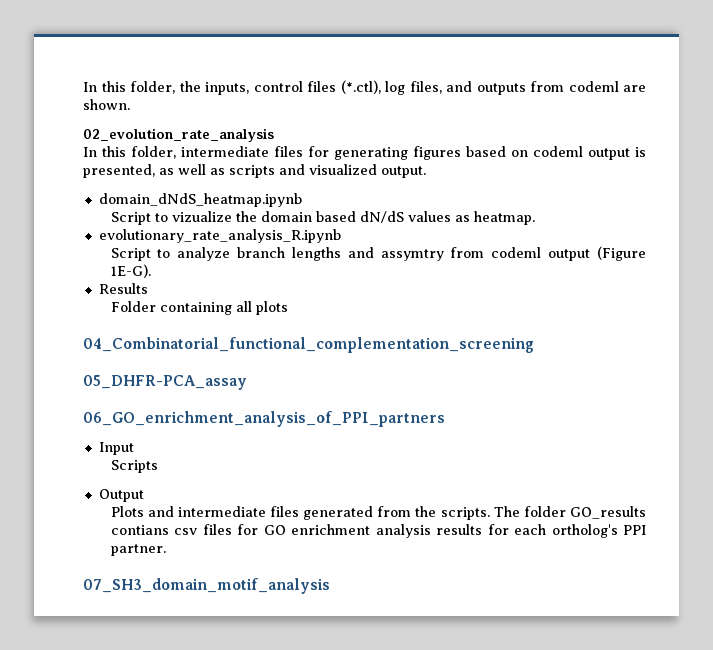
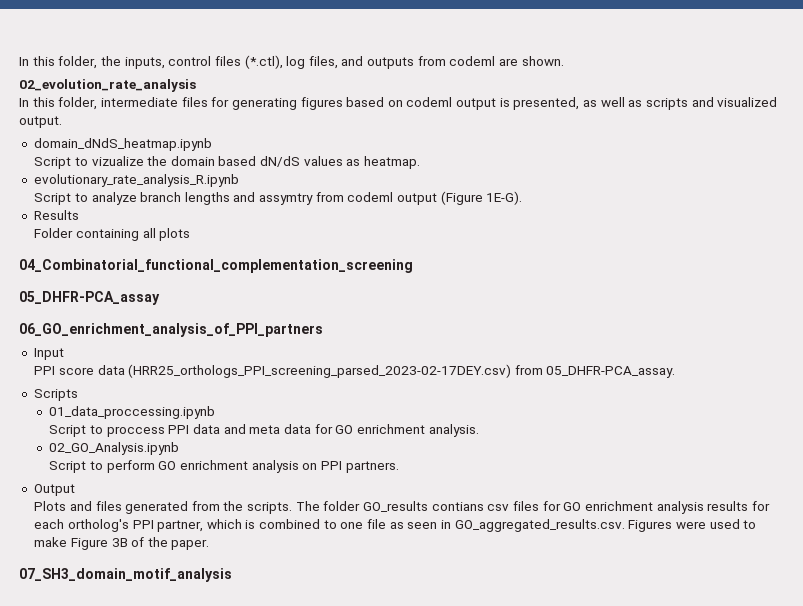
[110,460,158,473] Scripts -> [34,364,676,378] [33,389,78,401] [49,406,216,419] [49,424,479,437] [49,442,180,455] [49,460,399,473] PPI score data (HRR25_orthologs_PPI_screening_parsed_2023-02-17DEY.csv) from 05_DHFR-PCA_assay. // Scripts // 01_data_proccessing.ipynb // Script to proccess PPI data and meta data for GO enrichment analysis. // 02_GO_Analysis.ipynb // Script to perform GO enrichment analysis on PPI partners.
[177,506,266,517] intermediate -> (92, 506) none
[110,544,166,556] partner. -> [157,519,757,532] [34,537,210,550] partner, which is combined to one file as seen in GO_aggregated_results.csv. Figures were used to make Figure 3B of the paper.

